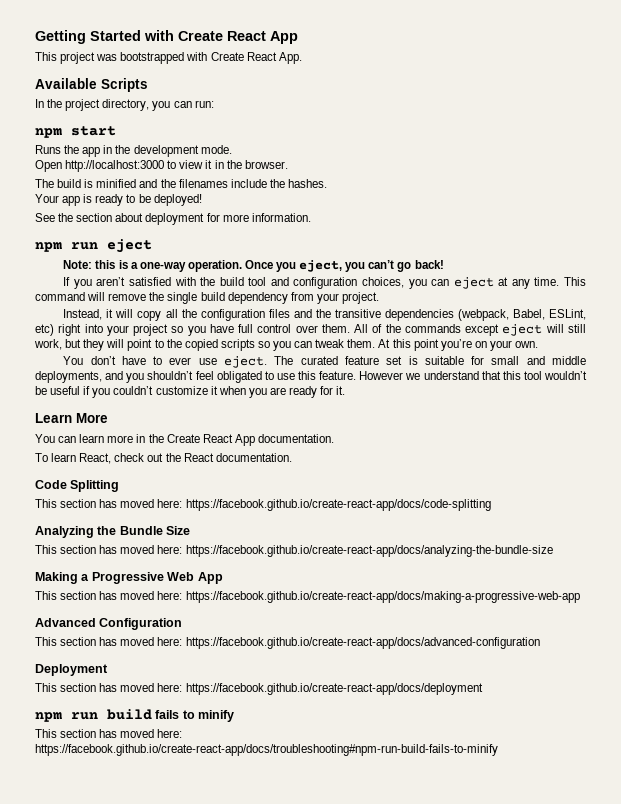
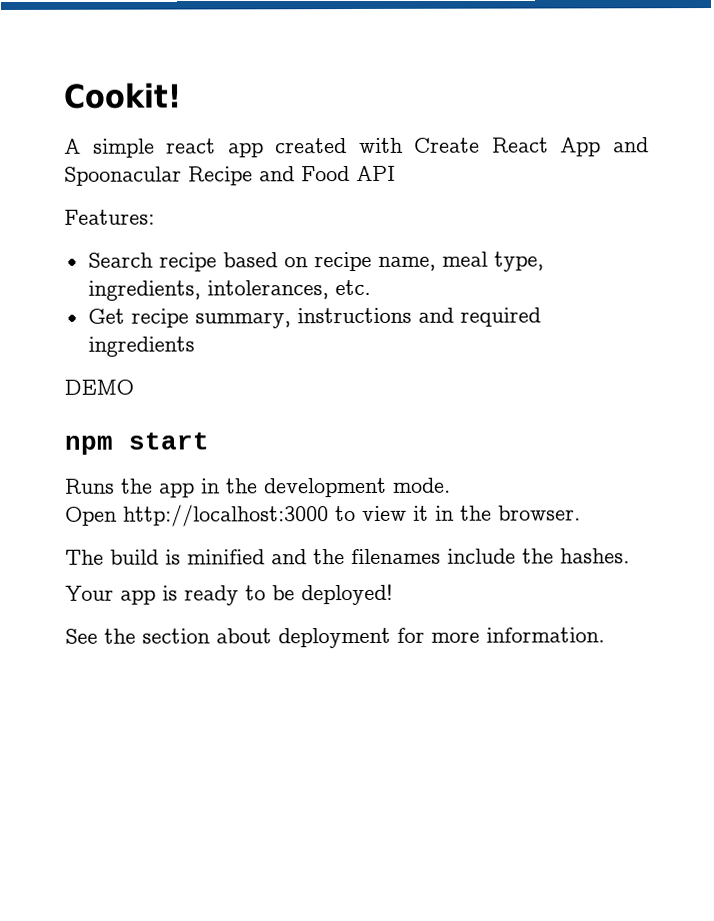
[35,30,298,44] [35,52,302,64] [35,78,148,92] [35,99,214,111] Getting Started with Create React App // This project was bootstrapped with Create React App. // Available Scripts // In the project directory, you can run: -> [63,82,182,109] [64,137,649,158] [64,165,396,186] [64,209,155,225] [87,251,544,272] [87,279,371,301] [87,307,541,329] [87,336,195,357] [64,379,134,395] Cookit! // A simple react app created with Create React App and Spoonacular Recipe and Food API // Features: // Search recipe based on recipe name, meal type, ingredients, intolerances, etc. // Get recipe summary, instructions and required ingredients // DEMO
[35,239,152,253] [63,260,444,272] [63,277,586,289] [35,292,379,304] [63,309,587,321] [35,324,586,336] [34,339,539,351] [63,356,587,368] [35,371,587,383] [35,386,346,398] [35,413,108,423] [35,434,334,446] [35,453,292,464] [35,480,120,492] [35,499,491,511] [35,526,191,538] [35,545,553,557] [35,572,223,584] [35,591,580,603] [35,618,183,630] [35,637,540,649] [35,664,108,676] [35,683,483,695] [35,709,235,722] [35,729,183,738] [35,744,498,756] // npm run eject // Note: this is a one-way operation. Once you eject, you can’t go back! // If you aren’t satisfied with the build tool and configuration choices, you can eject at any time. This command will remove the single build dependency from your project. // Instead, it will copy all the configuration files and the transitive dependencies (webpack, Babel, ESLint, etc) right into your project so you have full control over them. All of the commands except eject will still work, but they will point to the copied scripts so you can tweak them. At this point you’re on your own. // You don’t have to ever use eject. The curated feature set is suitable for small and middle deployments, and you shouldn’t feel obligated to use this feature. However we understand that this tool wouldn’t be useful if you couldn’t customize it when you are ready for it. // Learn More // You can learn more in the Create React App documentation. // To learn React, check out the React documentation. // Code Splitting // This section has moved here: https://facebook.github.io/create-react-app/docs/code-splitting // Analyzing the Bundle Size // This section has moved here: https://facebook.github.io/create-react-app/docs/analyzing-the-bundle-size // Making a Progressive Web App // This section has moved here: https://facebook.github.io/create-react-app/docs/making-a-progressive-web-app // Advanced Configuration // This section has moved here: https://facebook.github.io/create-react-app/docs/advanced-configuration // Deployment // This section has moved here: https://facebook.github.io/create-react-app/docs/deployment // npm run build fails to minify // This section has moved here: https://facebook.github.io/create-react-app/docs/troubleshooting#npm-run-build-fails-to-minify -> (605, 635) none

